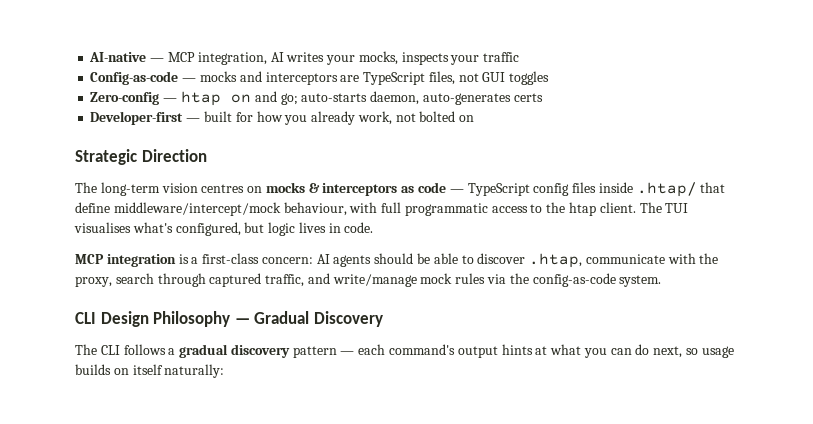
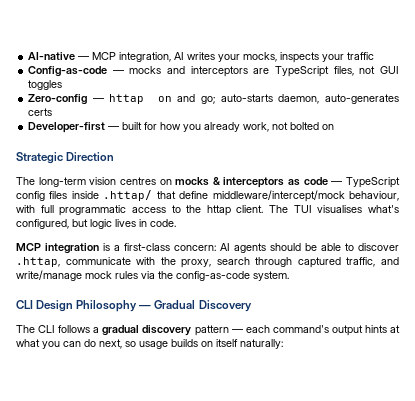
[180,91,221,106] htap -> [109,94,145,104] httap
[636,182,697,197] .htap/ -> [103,190,153,201] .httap/
[569,202,597,216] htap -> [206,205,231,216] httap
[529,253,583,268] .htap, -> [16,257,60,267] .httap,

